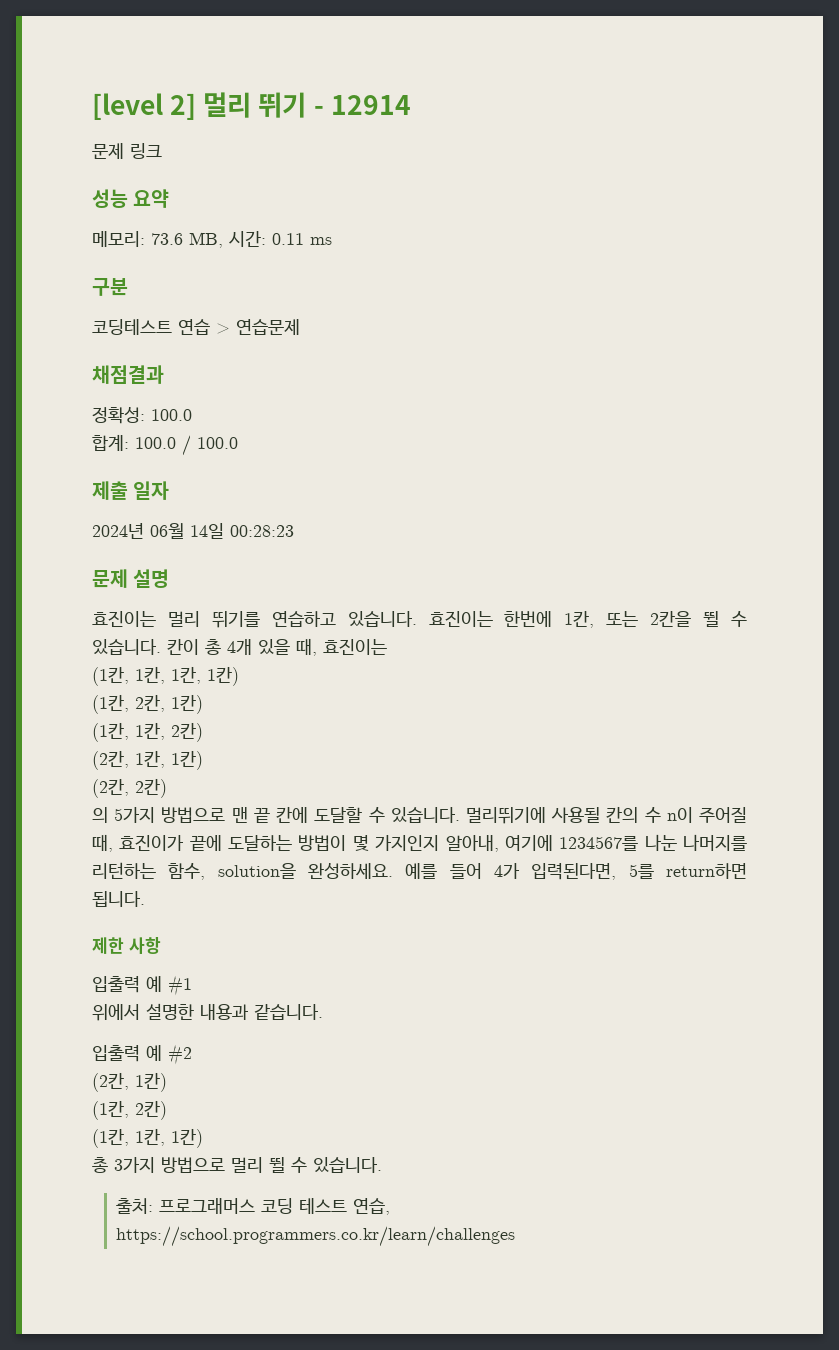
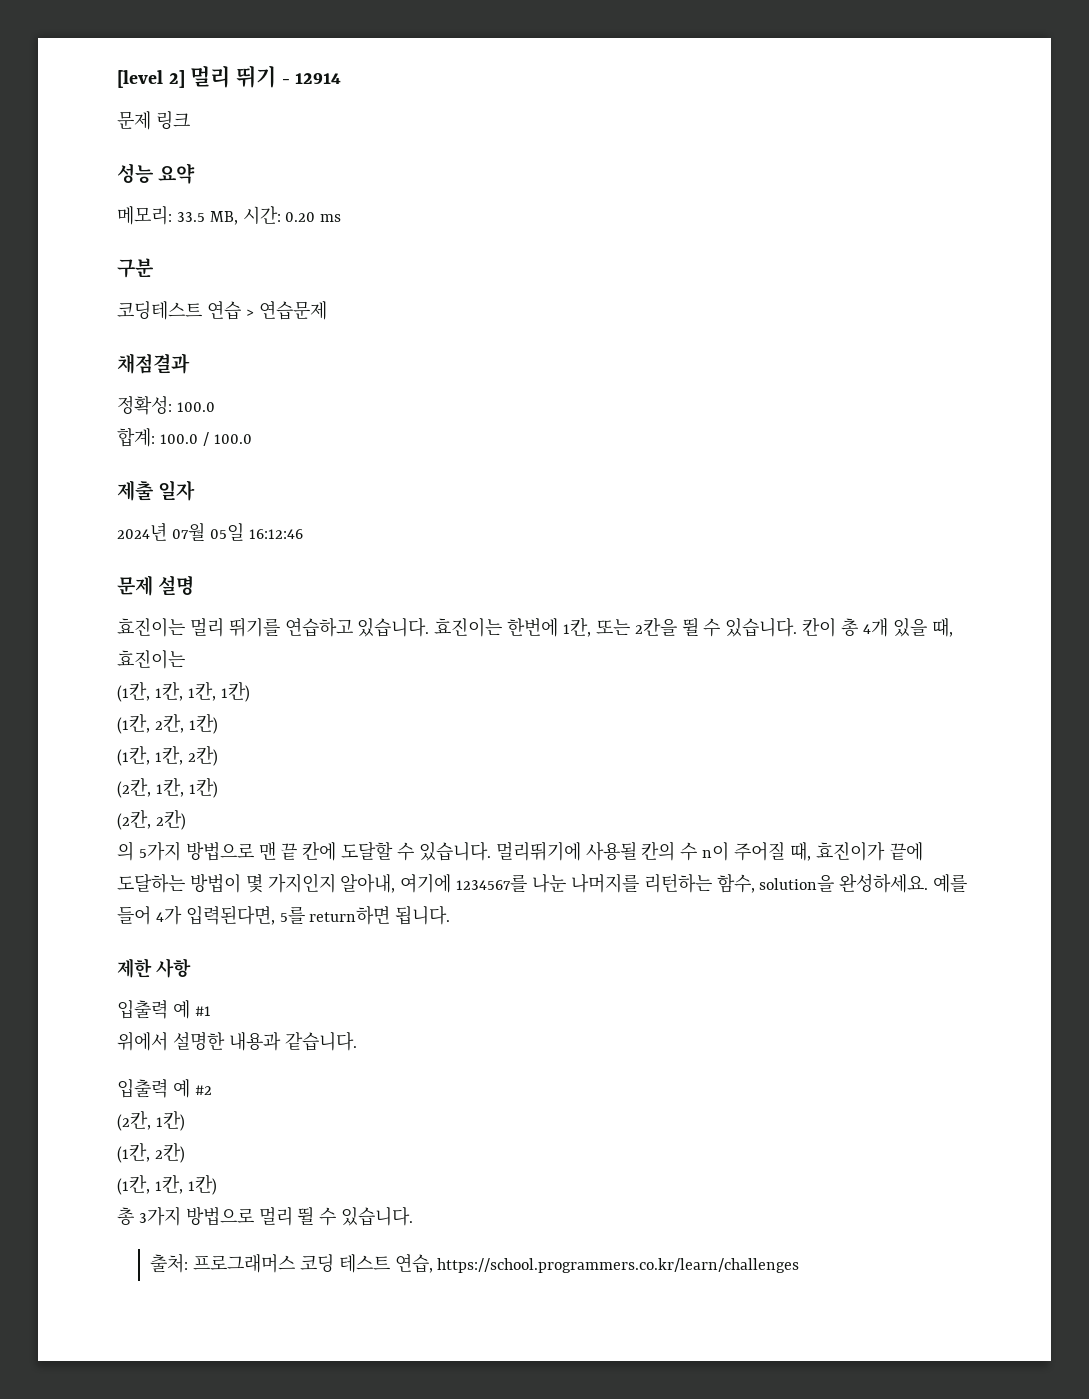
[151,233,183,245] 73.6 -> [176,212,205,222] 33.5
[272,233,304,245] 0.11 -> [285,212,316,222] 0.20
[150,523,294,539] 06월 14일 00:28:23 -> [171,523,303,541] 07월 05일 16:12:46

